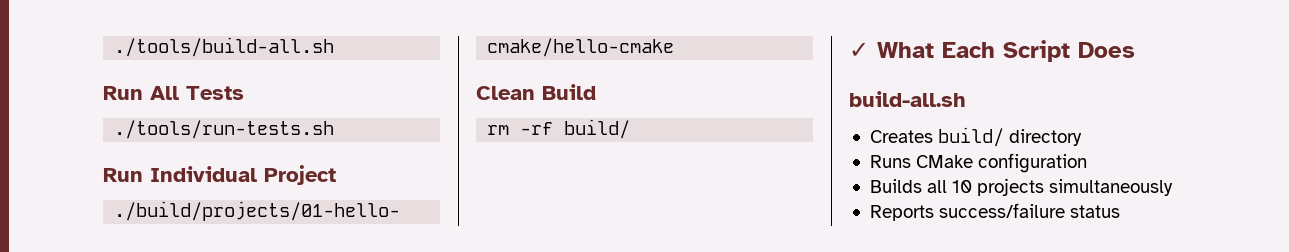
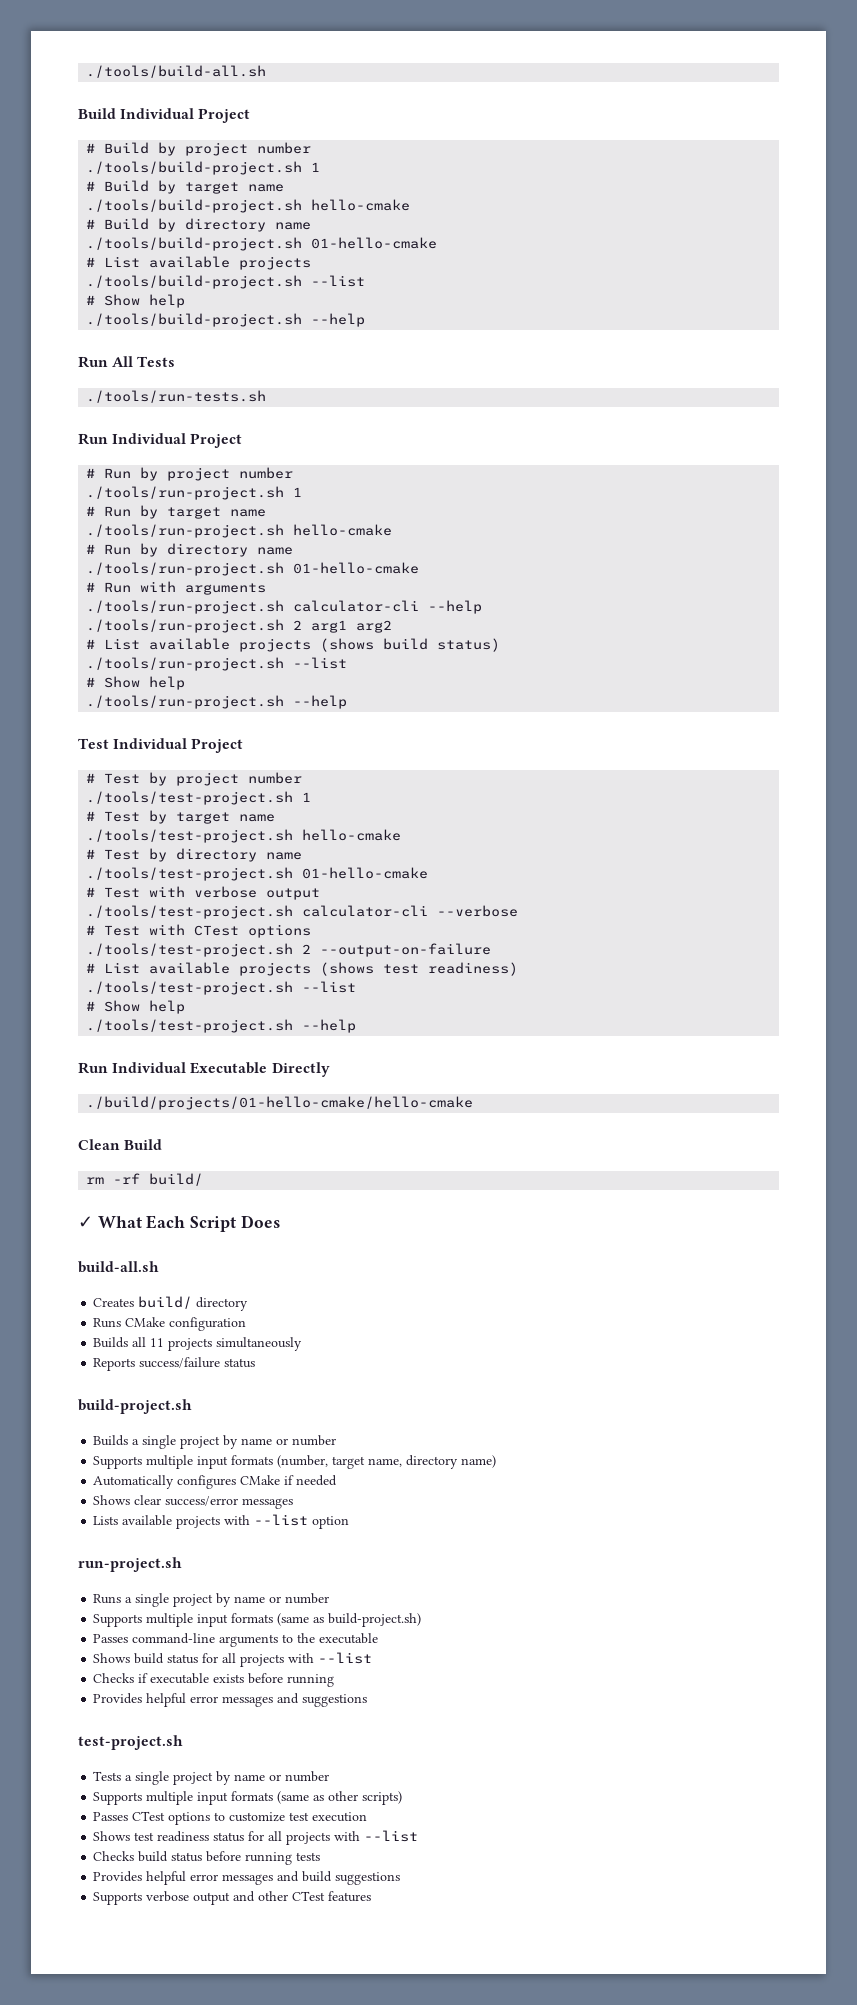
(335, 47) none -> [78,108,251,123] [86,142,312,156] [86,161,321,175] [86,180,285,194] [86,199,411,213] [86,218,312,232] [86,237,438,251] [86,256,312,270] [86,275,366,289] [86,294,186,308] [86,313,366,327] // Build Individual Project // # Build by project number // ./tools/build-project.sh 1 // # Build by target name // ./tools/build-project.sh hello-cmake // # Build by directory name // ./tools/build-project.sh 01-hello-cmake // # List available projects // ./tools/build-project.sh --list // # Show help // ./tools/build-project.sh --help
(336, 175) none -> [86,467,294,481] [86,486,303,500] [86,505,267,519] [86,524,393,538] [86,543,294,557] [86,562,420,576] [86,581,267,595] [86,600,483,614] [86,619,393,633] [86,638,501,652] [86,657,348,671] [86,676,186,690] [86,695,348,709] [78,738,244,753] [86,772,303,786] [86,791,312,805] [86,810,276,824] [86,829,402,843] [86,848,303,862] [86,867,429,881] [86,886,321,900] [86,905,519,919] [86,924,312,938] [86,943,492,957] [86,962,519,976] [86,981,357,995] [86,1000,186,1014] [86,1019,357,1033] [78,1062,330,1077] // # Run by project number // ./tools/run-project.sh 1 // # Run by target name // ./tools/run-project.sh hello-cmake // # Run by directory name // ./tools/run-project.sh 01-hello-cmake // # Run with arguments // ./tools/run-project.sh calculator-cli --help // ./tools/run-project.sh 2 arg1 arg2 // # List available projects (shows build status) // ./tools/run-project.sh --list // # Show help // ./tools/run-project.sh --help // Test Individual Project // # Test by project number // ./tools/test-project.sh 1 // # Test by target name // ./tools/test-project.sh hello-cmake // # Test by directory name // ./tools/test-project.sh 01-hello-cmake // # Test with verbose output // ./tools/test-project.sh calculator-cli --verbose // # Test with CTest options // ./tools/test-project.sh 2 --output-on-failure // # List available projects (shows test readiness) // ./tools/test-project.sh --list // # Show help // ./tools/test-project.sh --help // Run Individual Executable Directly
[952,180,973,193] 10 -> [150,1338,165,1347] 11
(1121, 211) none -> [78,1399,192,1414] [93,1435,337,1449] [93,1455,497,1469] [93,1475,338,1489] [93,1495,294,1509] [93,1514,350,1529] [78,1557,182,1572] [93,1593,330,1607] [93,1613,422,1627] [93,1633,379,1647] [93,1652,373,1667] [93,1673,335,1687] [93,1693,368,1707] [78,1735,183,1750] [93,1771,330,1785] [93,1791,403,1805] [93,1811,368,1825] [93,1830,419,1845] [93,1851,321,1865] [93,1871,401,1885] [93,1891,372,1905] // build-project.sh // Builds a single project by name or number // Supports multiple input formats (number, target name, directory name) // Automatically configures CMake if needed // Shows clear success/error messages // Lists available projects with --list option // run-project.sh // Runs a single project by name or number // Supports multiple input formats (same as build-project.sh) // Passes command-line arguments to the executable // Shows build status for all projects with --list // Checks if executable exists before running // Provides helpful error messages and suggestions // test-project.sh // Tests a single project by name or number // Supports multiple input formats (same as other scripts) // Passes CTest options to customize test execution // Shows test readiness status for all projects with --list // Checks build status before running tests // Provides helpful error messages and build suggestions // Supports verbose output and other CTest features

